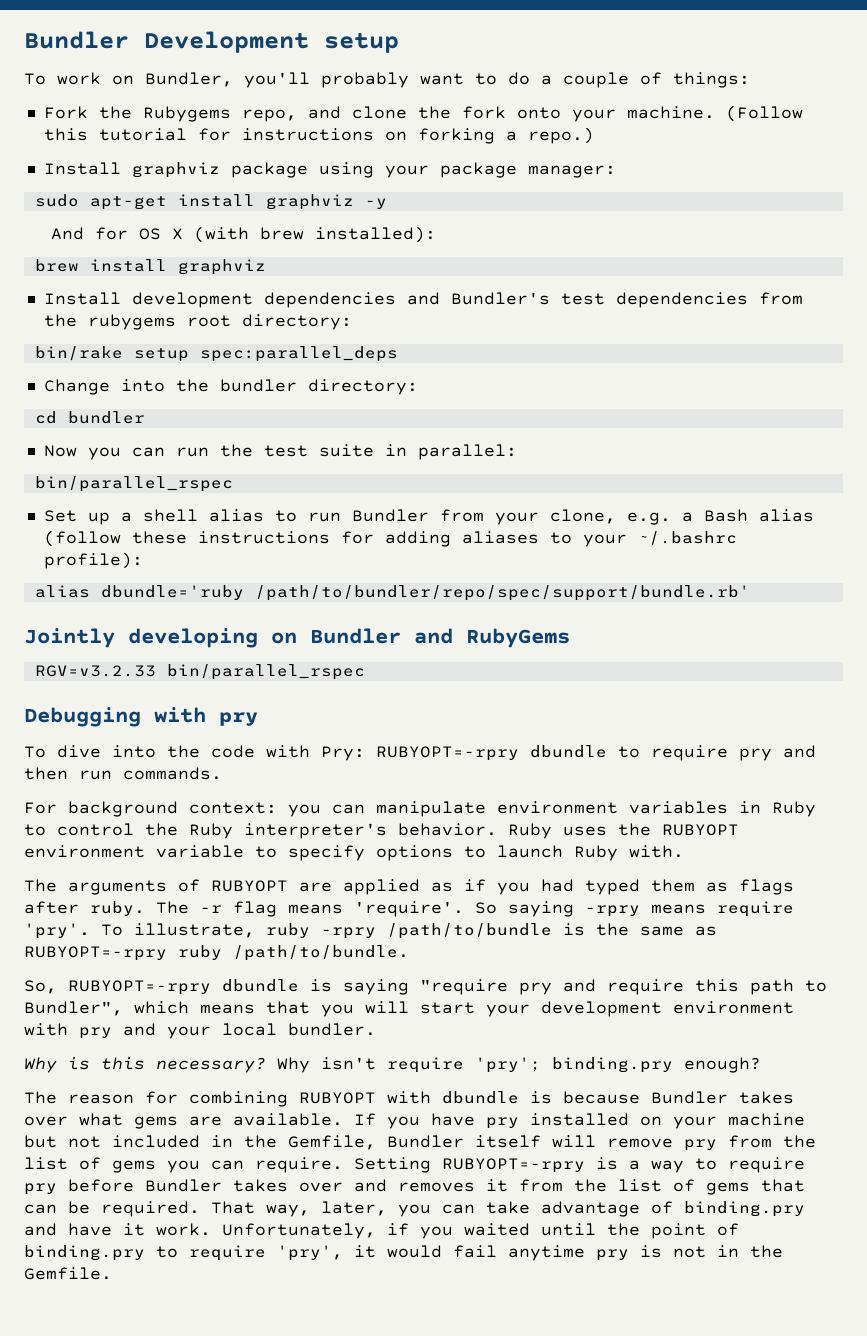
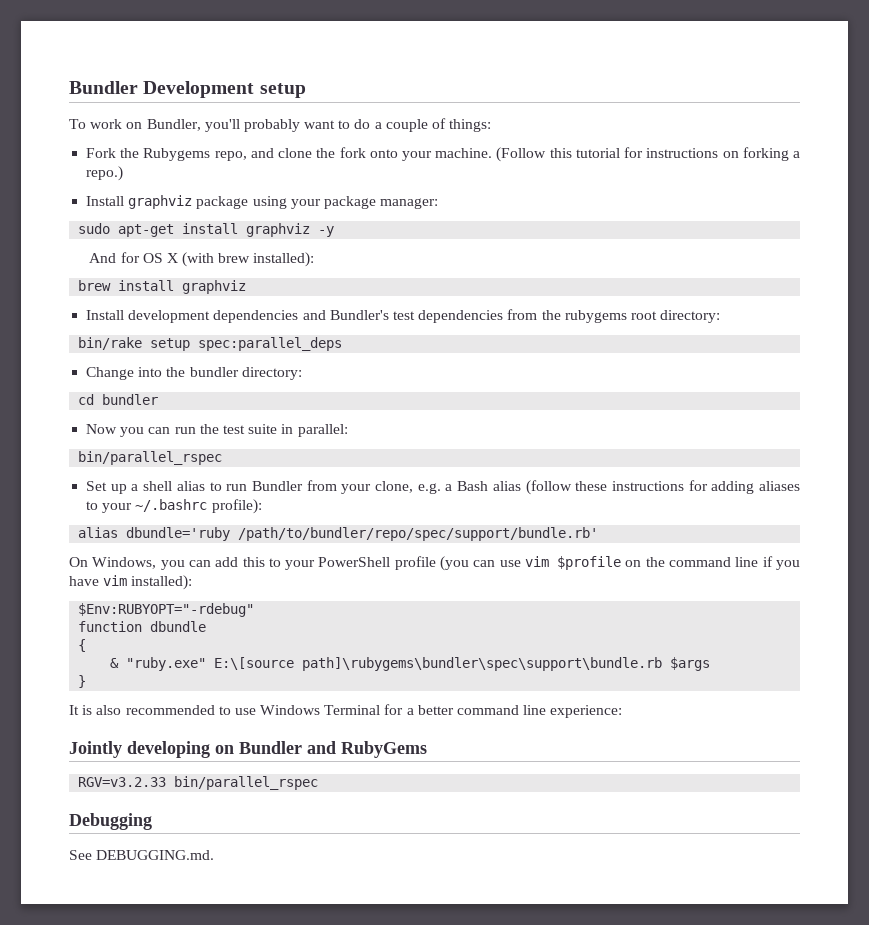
(750, 593) none -> [69,556,800,571] [69,575,193,590] [78,603,255,617] [78,621,207,632] [78,639,87,652] [110,657,711,671] [78,675,87,688] [69,704,623,718] // On Windows, you can add this to your PowerShell profile (you can use vim $profile on the command line if you have vim installed): // $Env:RUBYOPT="-rdebug" // function dbundle // { // & "ruby.exe" E:\[source path]\rubygems\bundler\spec\support\bundle.rb $args // } // It is also recommended to use Windows Terminal for a better command line experience:
[154,707,258,726] [24,745,816,761] [24,767,222,780] [24,801,816,817] [24,823,739,839] [24,845,684,861] [24,879,794,895] [24,901,794,917] [24,923,717,939] [24,945,409,961] [24,979,827,995] [24,1001,794,1017] [24,1023,376,1039] [24,1057,761,1073] [24,1091,794,1107] [24,1113,805,1129] [24,1135,816,1151] [24,1157,805,1173] [24,1179,805,1195] [24,1201,805,1217] [24,1223,739,1239] [24,1245,783,1261] [24,1267,112,1280] with pry // To dive into the code with Pry: RUBYOPT=-rpry dbundle to require pry and then run commands. // For background context: you can manipulate environment variables in Ruby to control the Ruby interpreter's behavior. Ruby uses the RUBYOPT environment variable to specify options to launch Ruby with. // The arguments of RUBYOPT are applied as if you had typed them as flags after ruby. The -r flag means 'require'. So saying -rpry means require 'pry'. To illustrate, ruby -rpry /path/to/bundle is the same as RUBYOPT=-rpry ruby /path/to/bundle. // So, RUBYOPT=-rpry dbundle is saying "require pry and require this path to Bundler", which means that you will start your development environment with pry and your local bundler. // Why is this necessary? Why isn't require 'pry'; binding.pry enough? // The reason for combining RUBYOPT with dbundle is because Bundler takes over what gems are available. If you have pry installed on your machine but not included in the Gemfile, Bundler itself will remove pry from the list of gems you can require. Setting RUBYOPT=-rpry is a way to require pry before Bundler takes over and removes it from the list of gems that can be required. That way, later, you can take advantage of binding.pry and have it work. Unfortunately, if you waited until the point of binding.pry to require 'pry', it would fail anytime pry is not in the Gemfile. -> [69,850,215,860] // See DEBUGGING.md.

